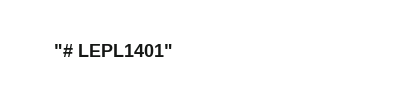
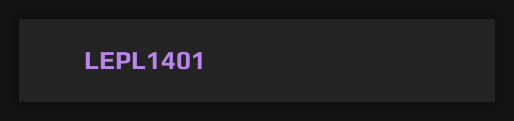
[54,44,173,57] "# LEPL1401" -> [84,51,206,70] LEPL1401

